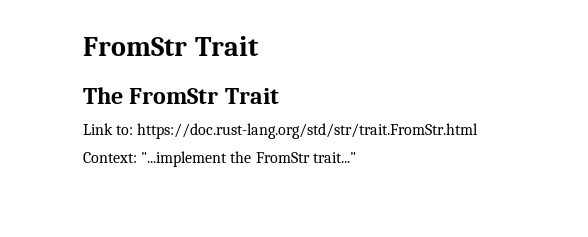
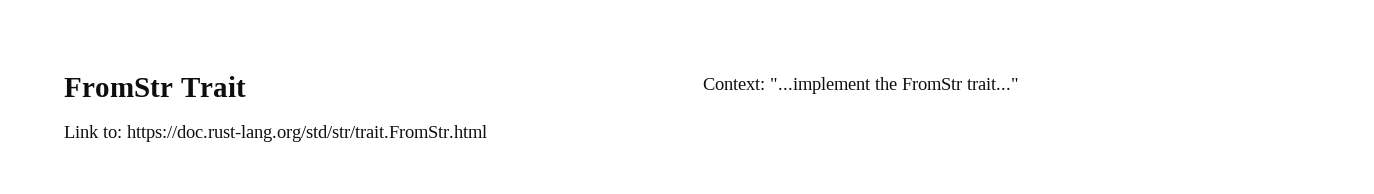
[83,36,259,56] [83,87,279,104] FromStr Trait // The FromStr Trait -> [64,76,246,97] FromStr Trait

